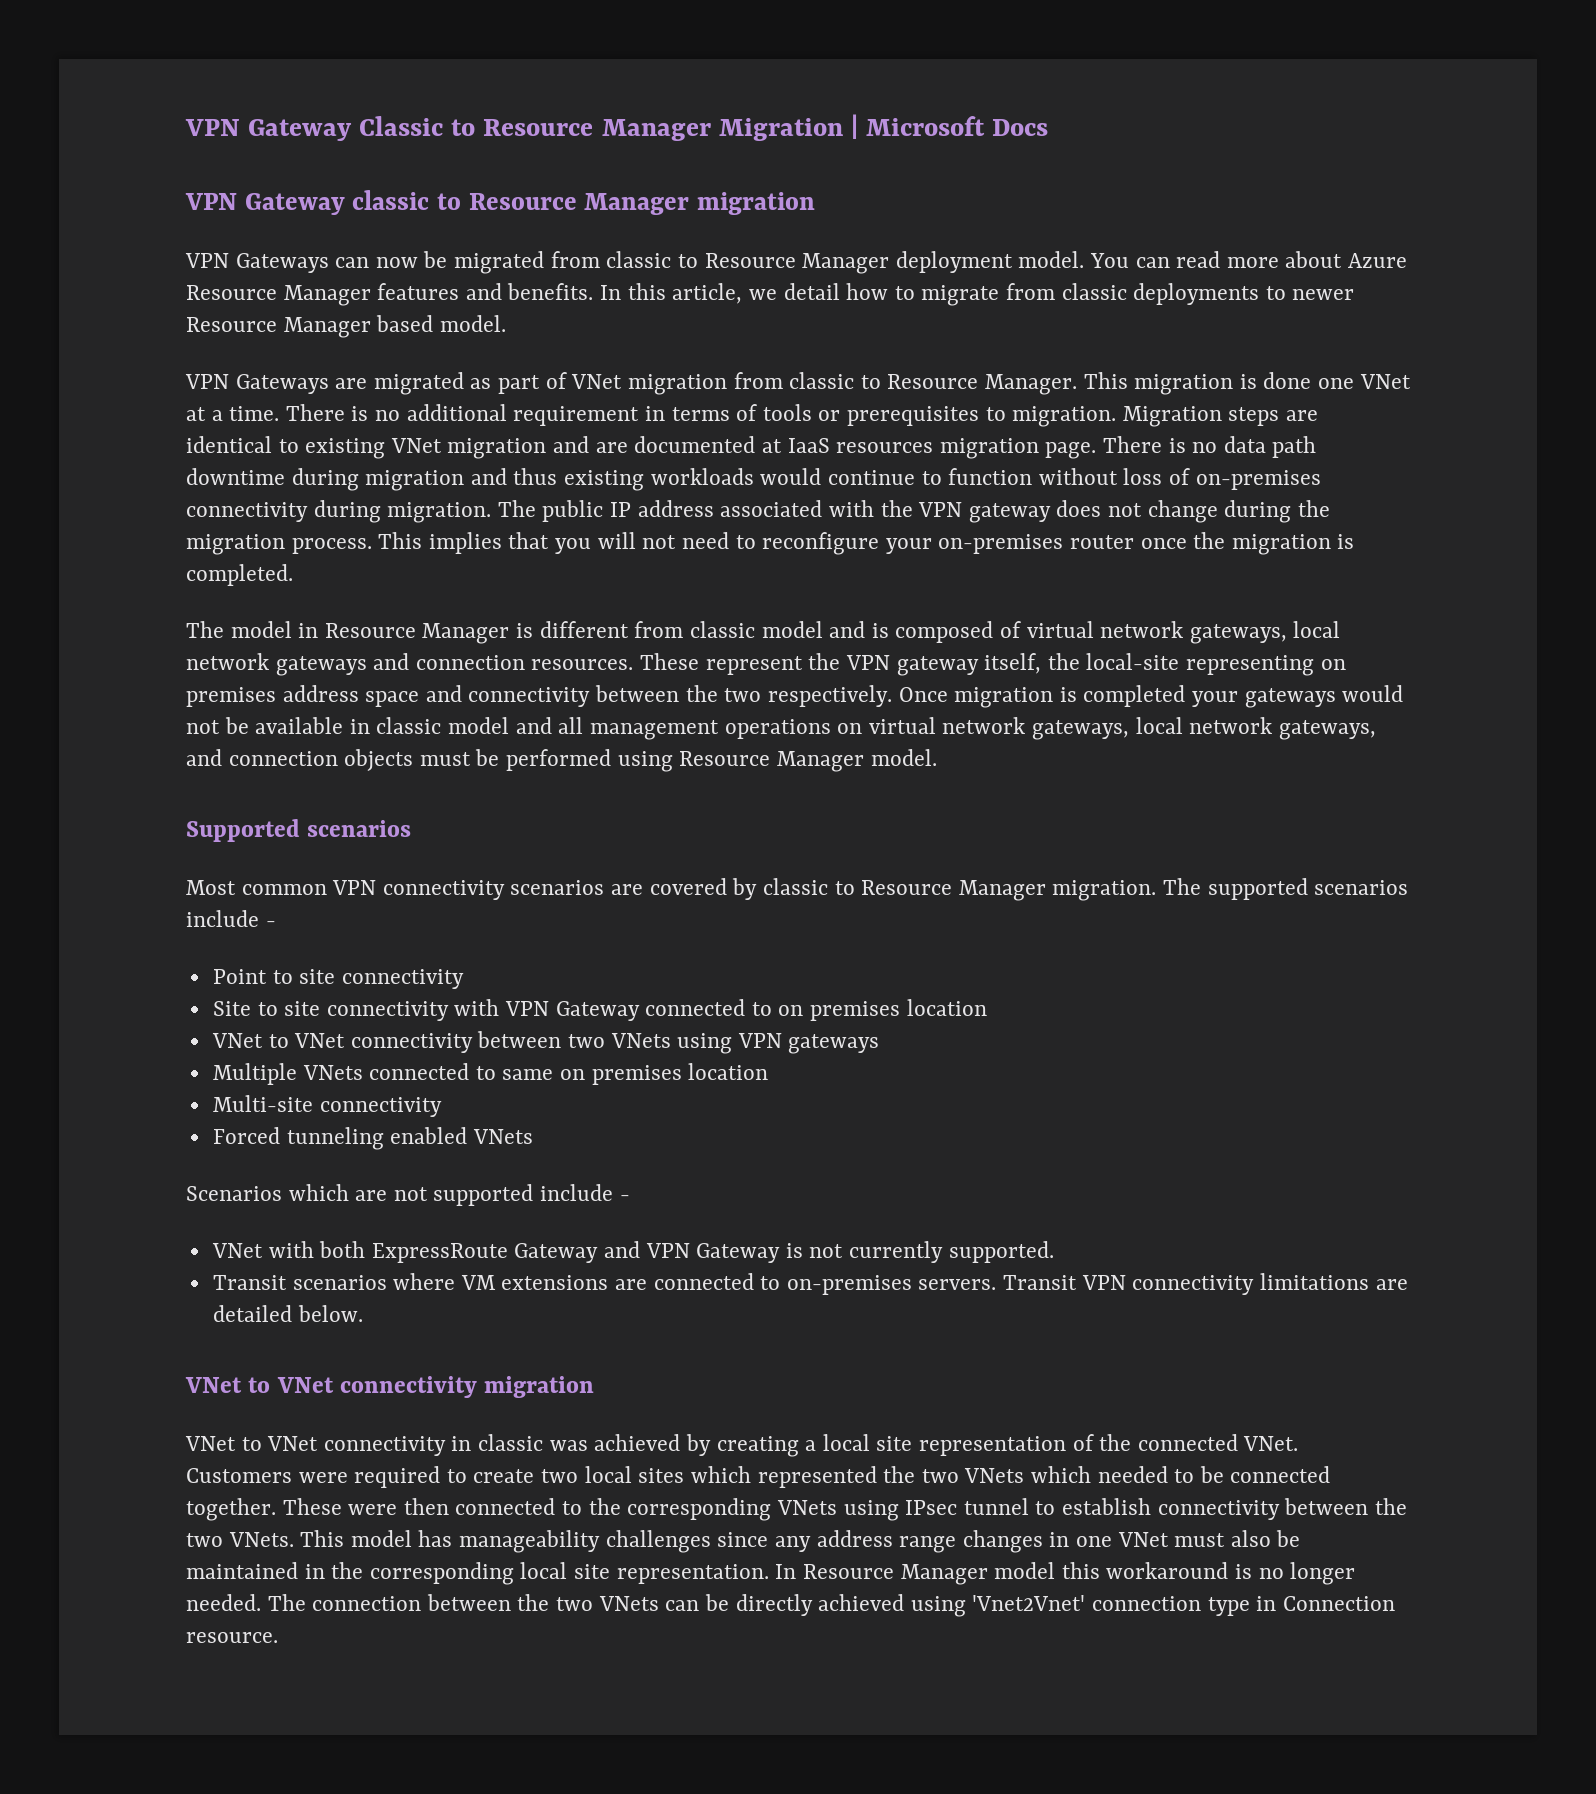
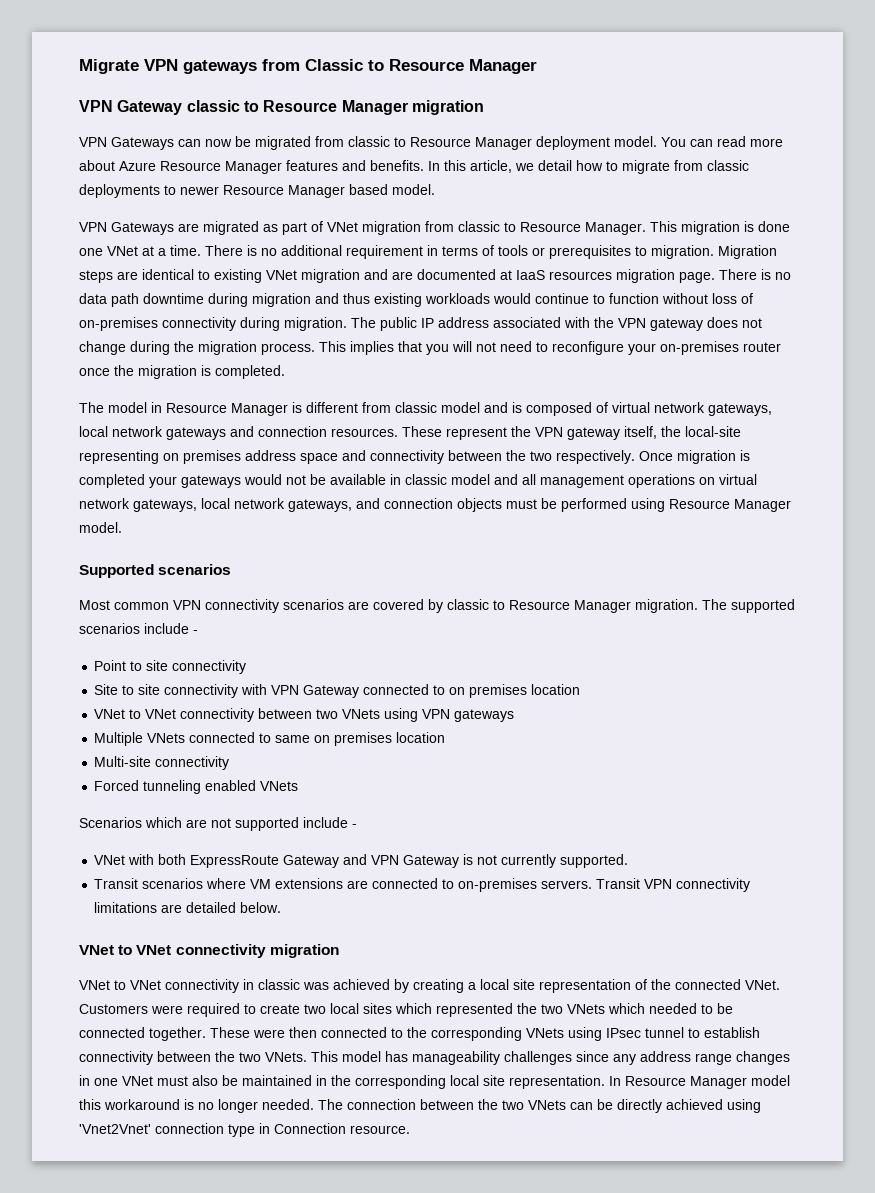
[185,119,353,141] VPN Gateway -> [79,59,300,74] Migrate VPN gateways from
[718,114,1048,141] Migration | Microsoft Docs -> (537, 66) none

